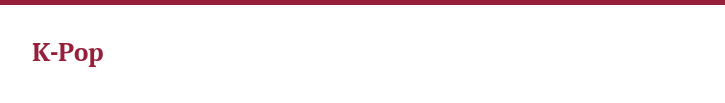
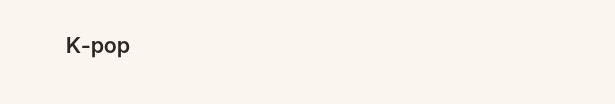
[32,43,103,67] K-Pop -> [66,37,130,58] K-pop

